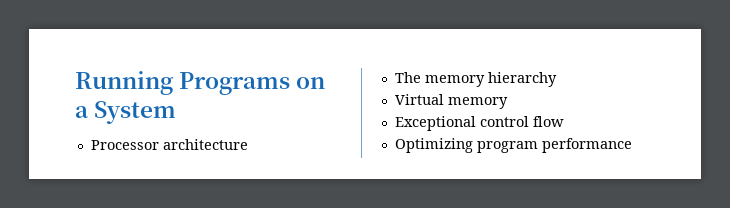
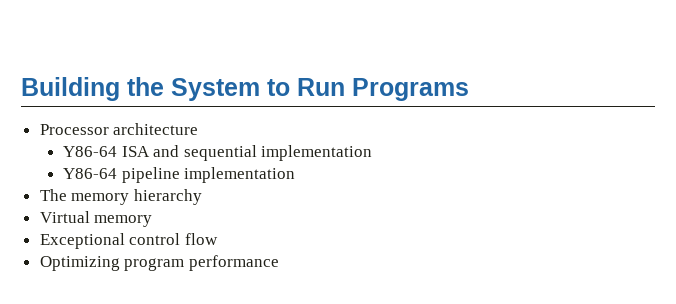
[75,71,326,95] [75,101,177,124] [90,139,248,150] Running Programs on a System // Processor architecture -> [21,77,469,101] [39,123,199,135] [62,145,373,161] [62,167,296,183] Building the System to Run Programs // Processor architecture // Y86-64 ISA and sequential implementation // Y86-64 pipeline implementation

